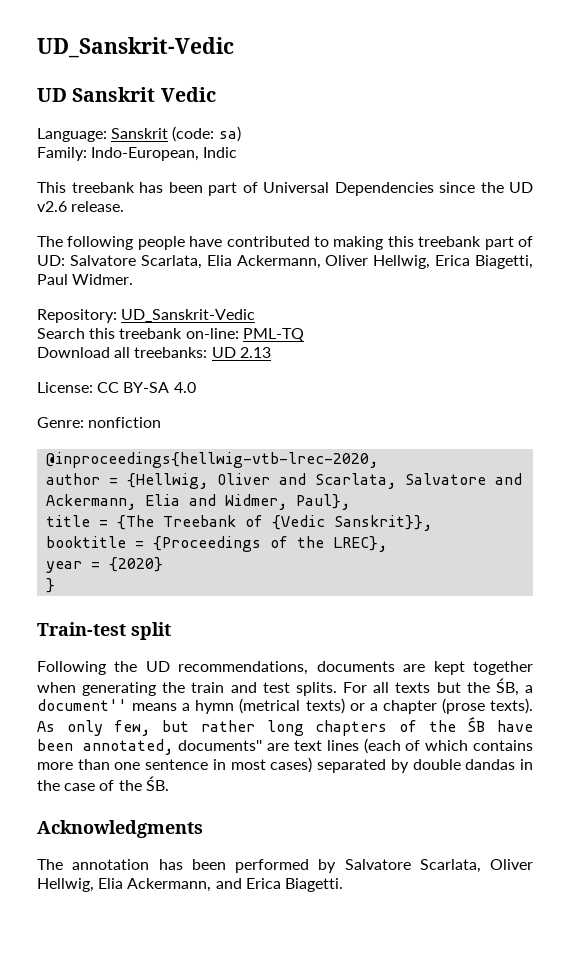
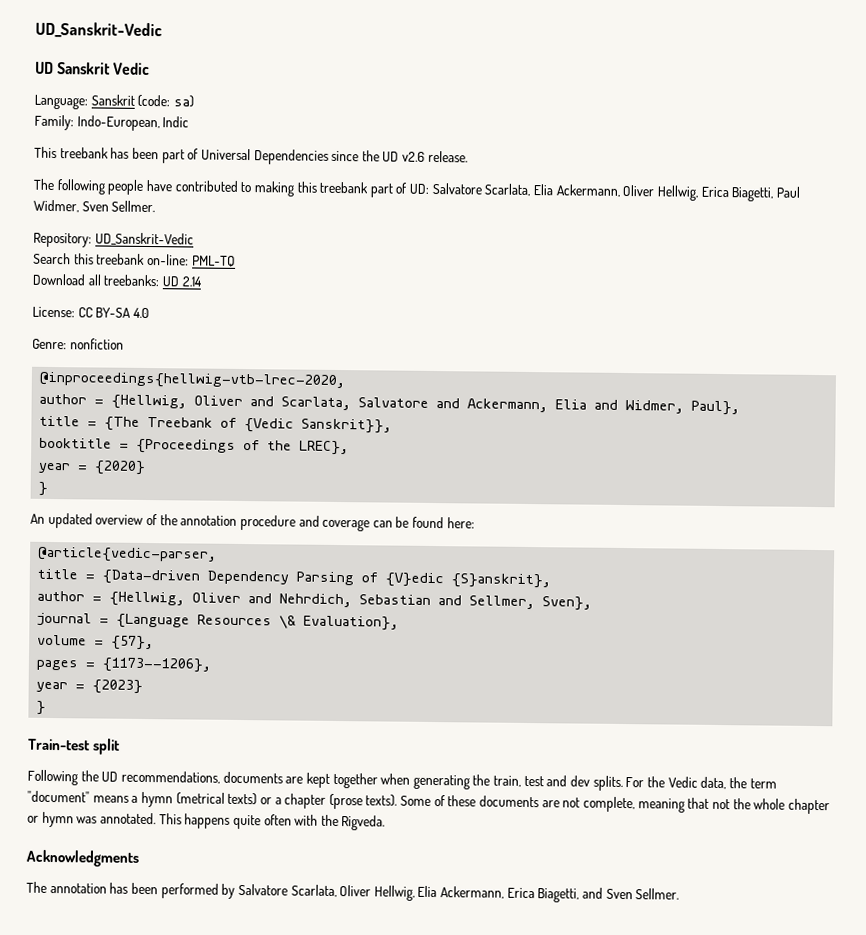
[72,274,134,285] Widmer. -> [33,199,156,213] Widmer, Sven Sellmer.
[239,347,271,358] 2.13 -> [181,276,202,287] 2.14
(56, 585) none -> [30,512,475,532] [38,546,218,563] [37,568,552,589] [37,590,593,611] [37,612,400,631] [37,634,155,651] [36,657,212,673] [36,679,144,694] [36,700,47,715] // An updated overview of the annotation procedure and coverage can be found here: // @article{vedic-parser, // title = {Data-driven Dependency Parsing of {V}edic {S}anskrit}, // author = {Hellwig, Oliver and Nehrdich, Sebastian and Sellmer, Sven}, // journal = {Language Resources \& Evaluation}, // volume = {57}, // pages = {1173--1206}, // year = {2023} // }
[191,678,533,696] [37,699,127,711] train and test splits. For all texts but the ŚB, a document'' -> [493,775,777,792] [27,790,90,803] train, test and dev splits. For the Vedic data, the term "document"
[37,717,533,736] [37,738,533,755] [37,757,533,773] [37,776,169,791] As only few, but rather long chapters of the ŚB have been annotated, documents'' are text lines (each of which contains more than one sentence in most cases) separated by double dandas in the case of the ŚB. -> [400,795,830,815] [27,811,386,831] Some of these documents are not complete, meaning that not the whole chapter or hymn was annotated. This happens quite often with the Rigveda.
[215,878,343,892] and Erica Biagetti. -> [506,887,680,903] Erica Biagetti, and Sven Sellmer.

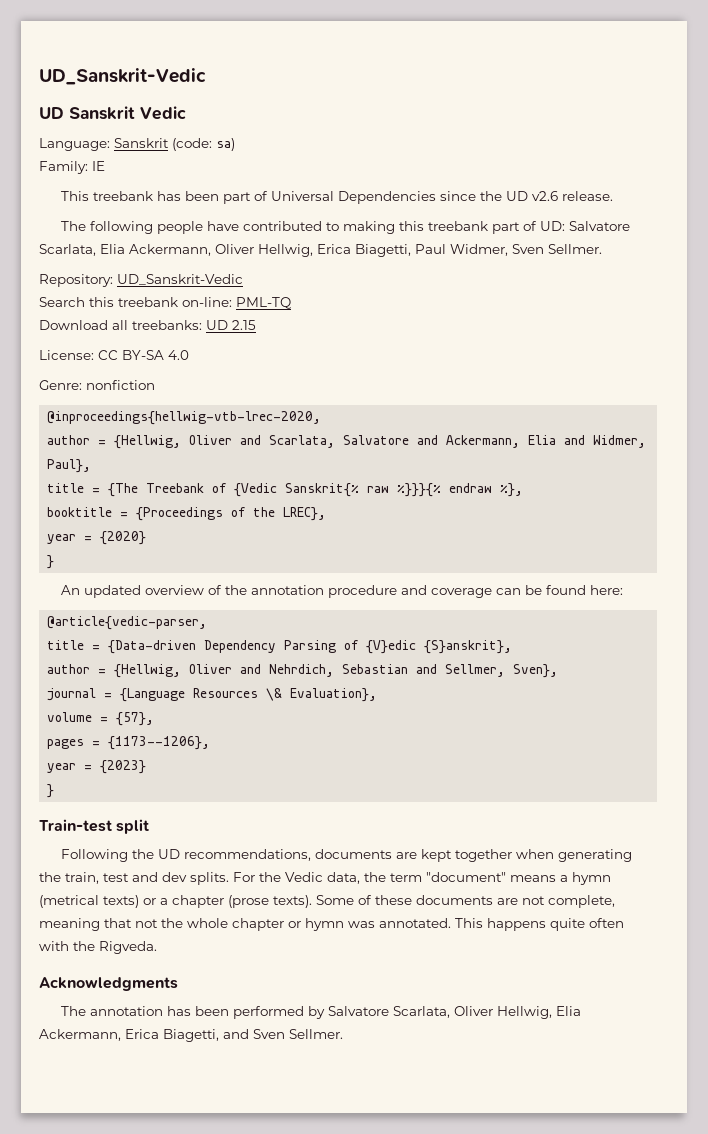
[76,115,190,132] Indo-European, Indic -> [92,161,105,171] IE
[181,276,202,287] 2.14 -> [232,320,256,330] 2.15
[301,418,393,434] Sanskrit}}, -> [285,483,524,497] Sanskrit{% raw %}}}{% endraw %},

